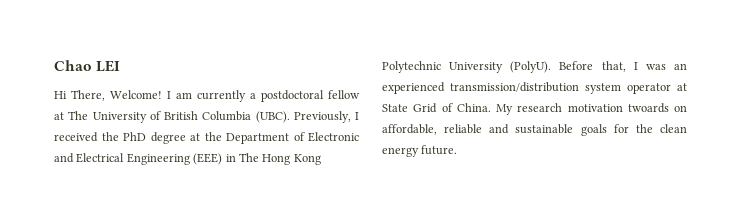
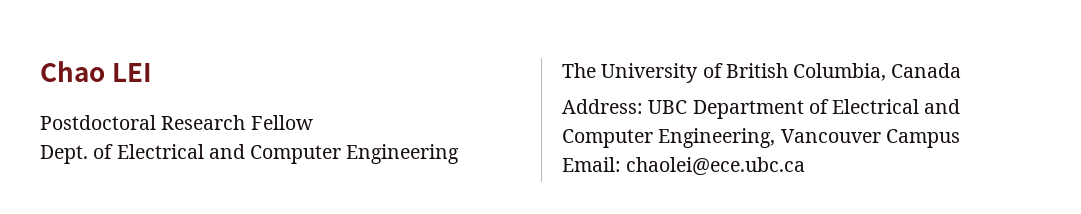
[54,90,360,102] [54,111,359,123] [54,132,359,144] [54,153,321,165] [382,61,687,73] [382,82,687,94] [382,103,687,115] [382,124,687,136] [382,145,458,157] Hi There, Welcome! I am currently a postdoctoral fellow at The University of British Columbia (UBC). Previously, I received the PhD degree at the Department of Electronic and Electrical Engineering (EEE) in The Hong Kong Polytechnic University (PolyU). Before that, I was an experienced transmission/distribution system operator at State Grid of China. My research motivation twoards on affordable, reliable and sustainable goals for the clean energy future. -> [40,115,313,130] [40,144,460,164] [562,63,962,83] [562,99,961,119] [562,128,960,148] [562,157,806,176] Postdoctoral Research Fellow // Dept. of Electrical and Computer Engineering // The University of British Columbia, Canada // Address: UBC Department of Electrical and Computer Engineering, Vancouver Campus // Email: chaolei@ece.ubc.ca

